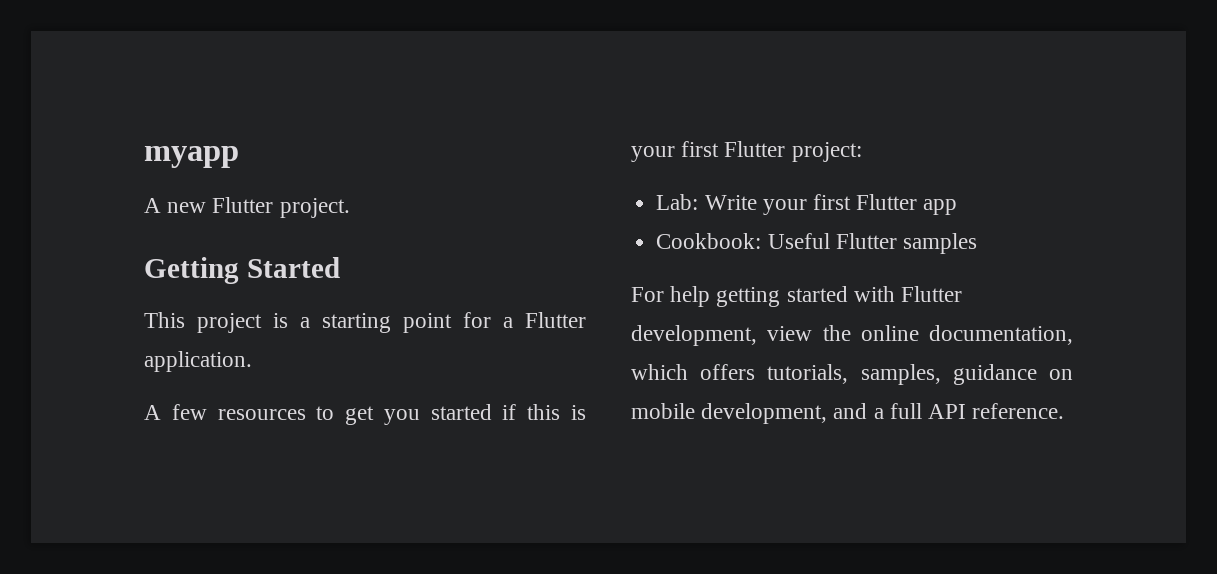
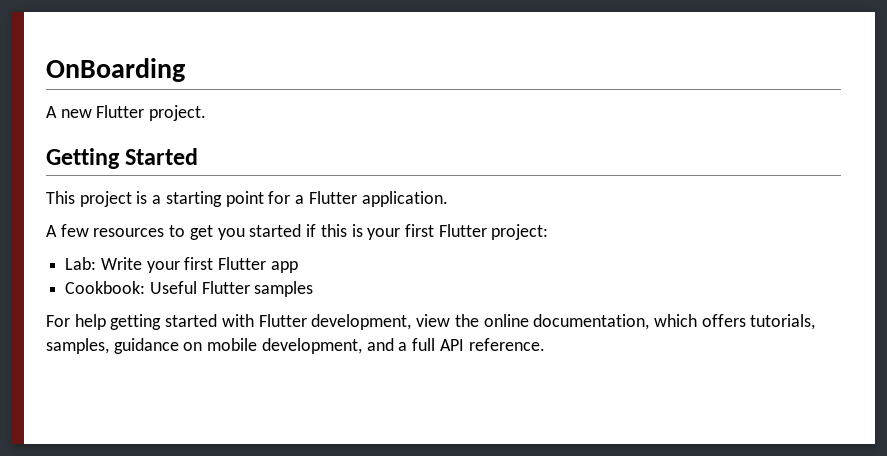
[144,146,239,168] myapp -> [46,58,185,82] OnBoarding

